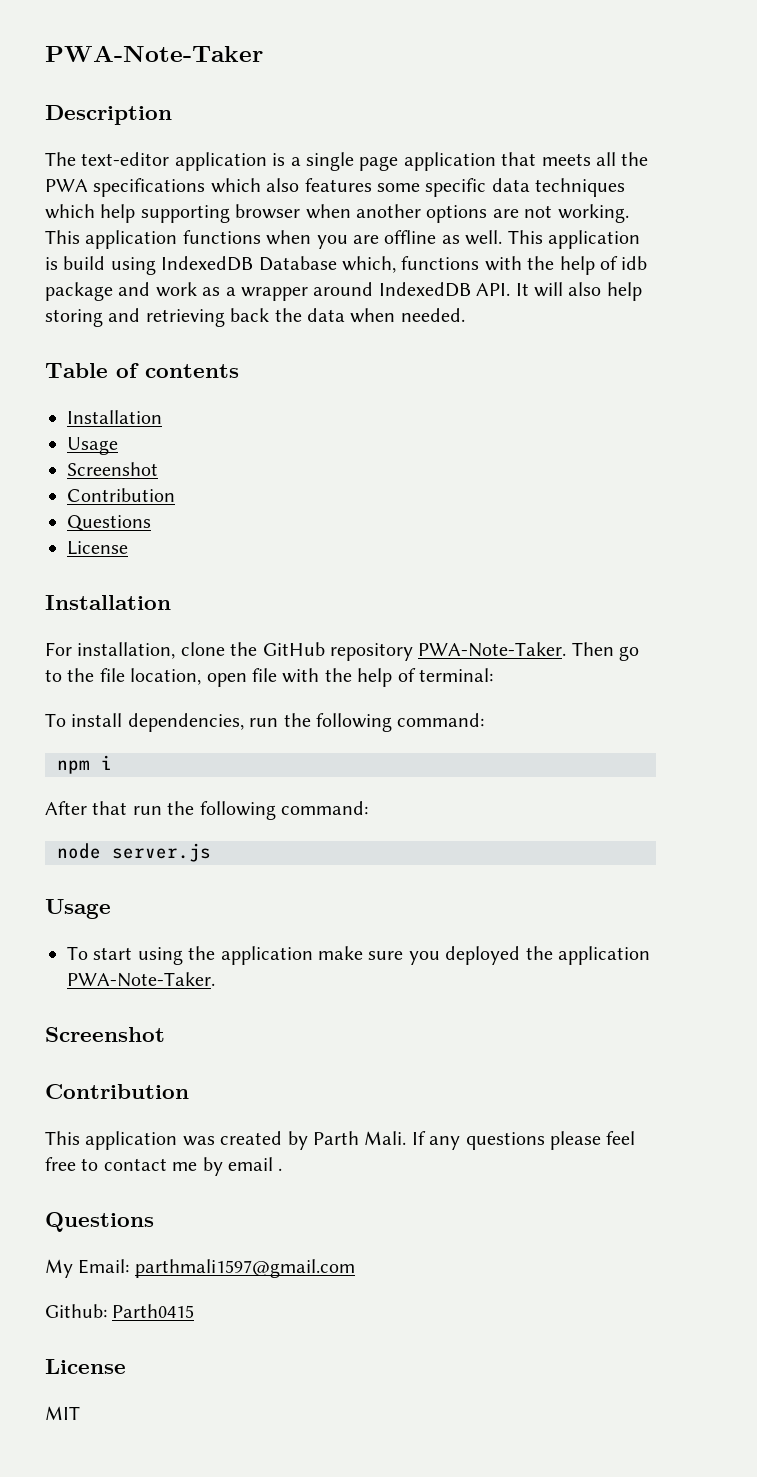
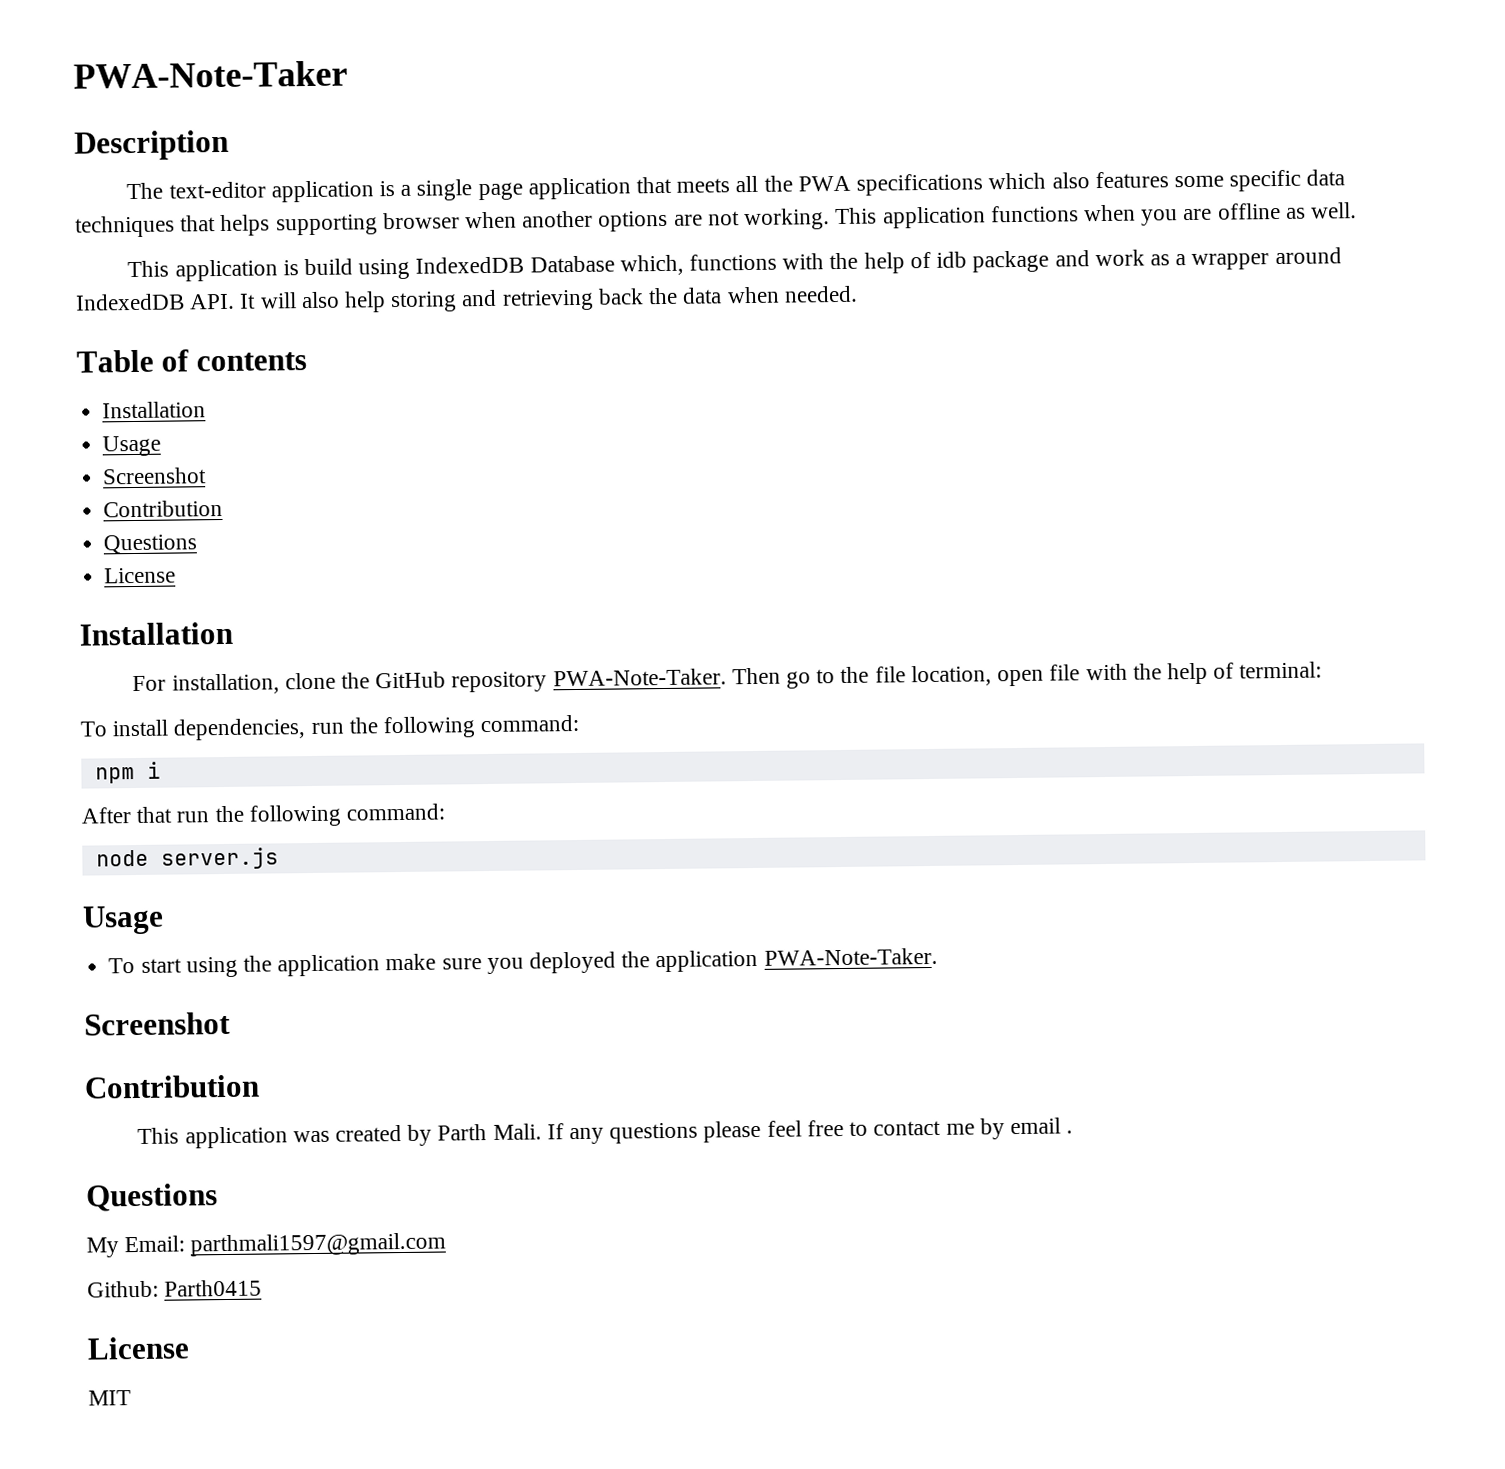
[45,204,136,223] which help -> [180,214,271,237] that helps
(503, 237) none -> (1357, 210) //

